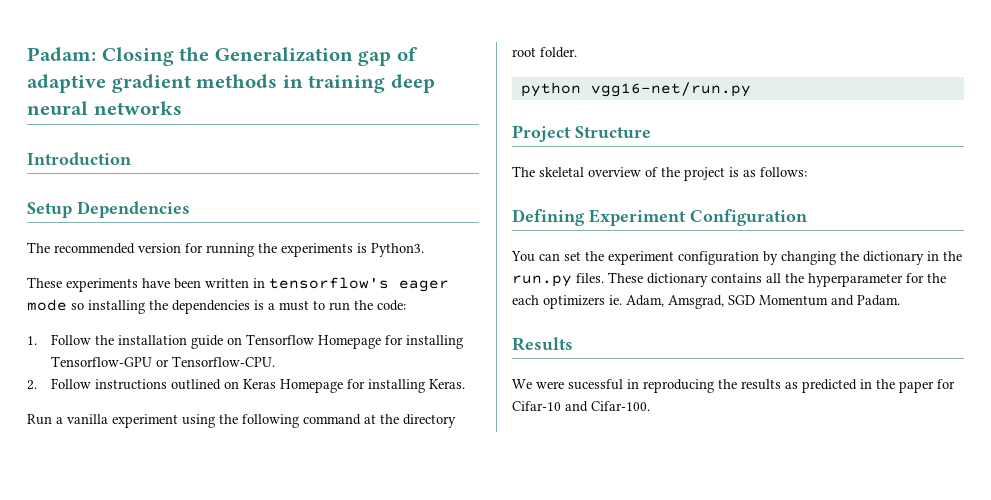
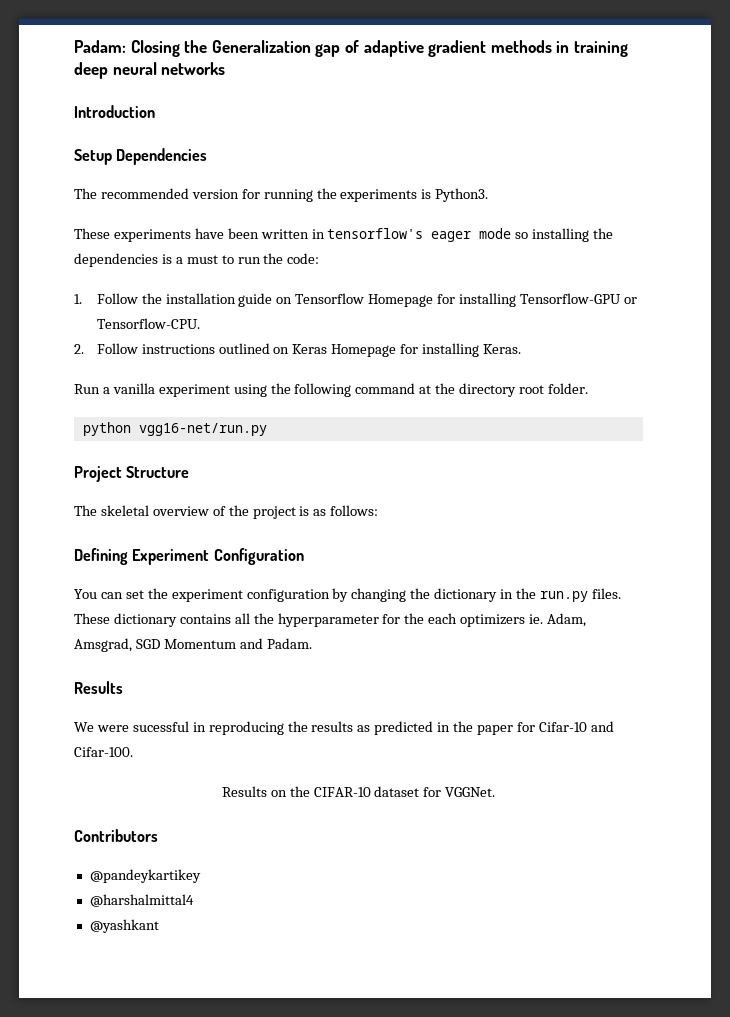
(650, 406) none -> [221,786,496,797] [74,829,158,842] [89,869,201,883] [89,894,194,907] [89,919,159,933] // Results on the CIFAR-10 dataset for VGGNet. // Contributors // @pandeykartikey // @harshalmittal4 // @yashkant

